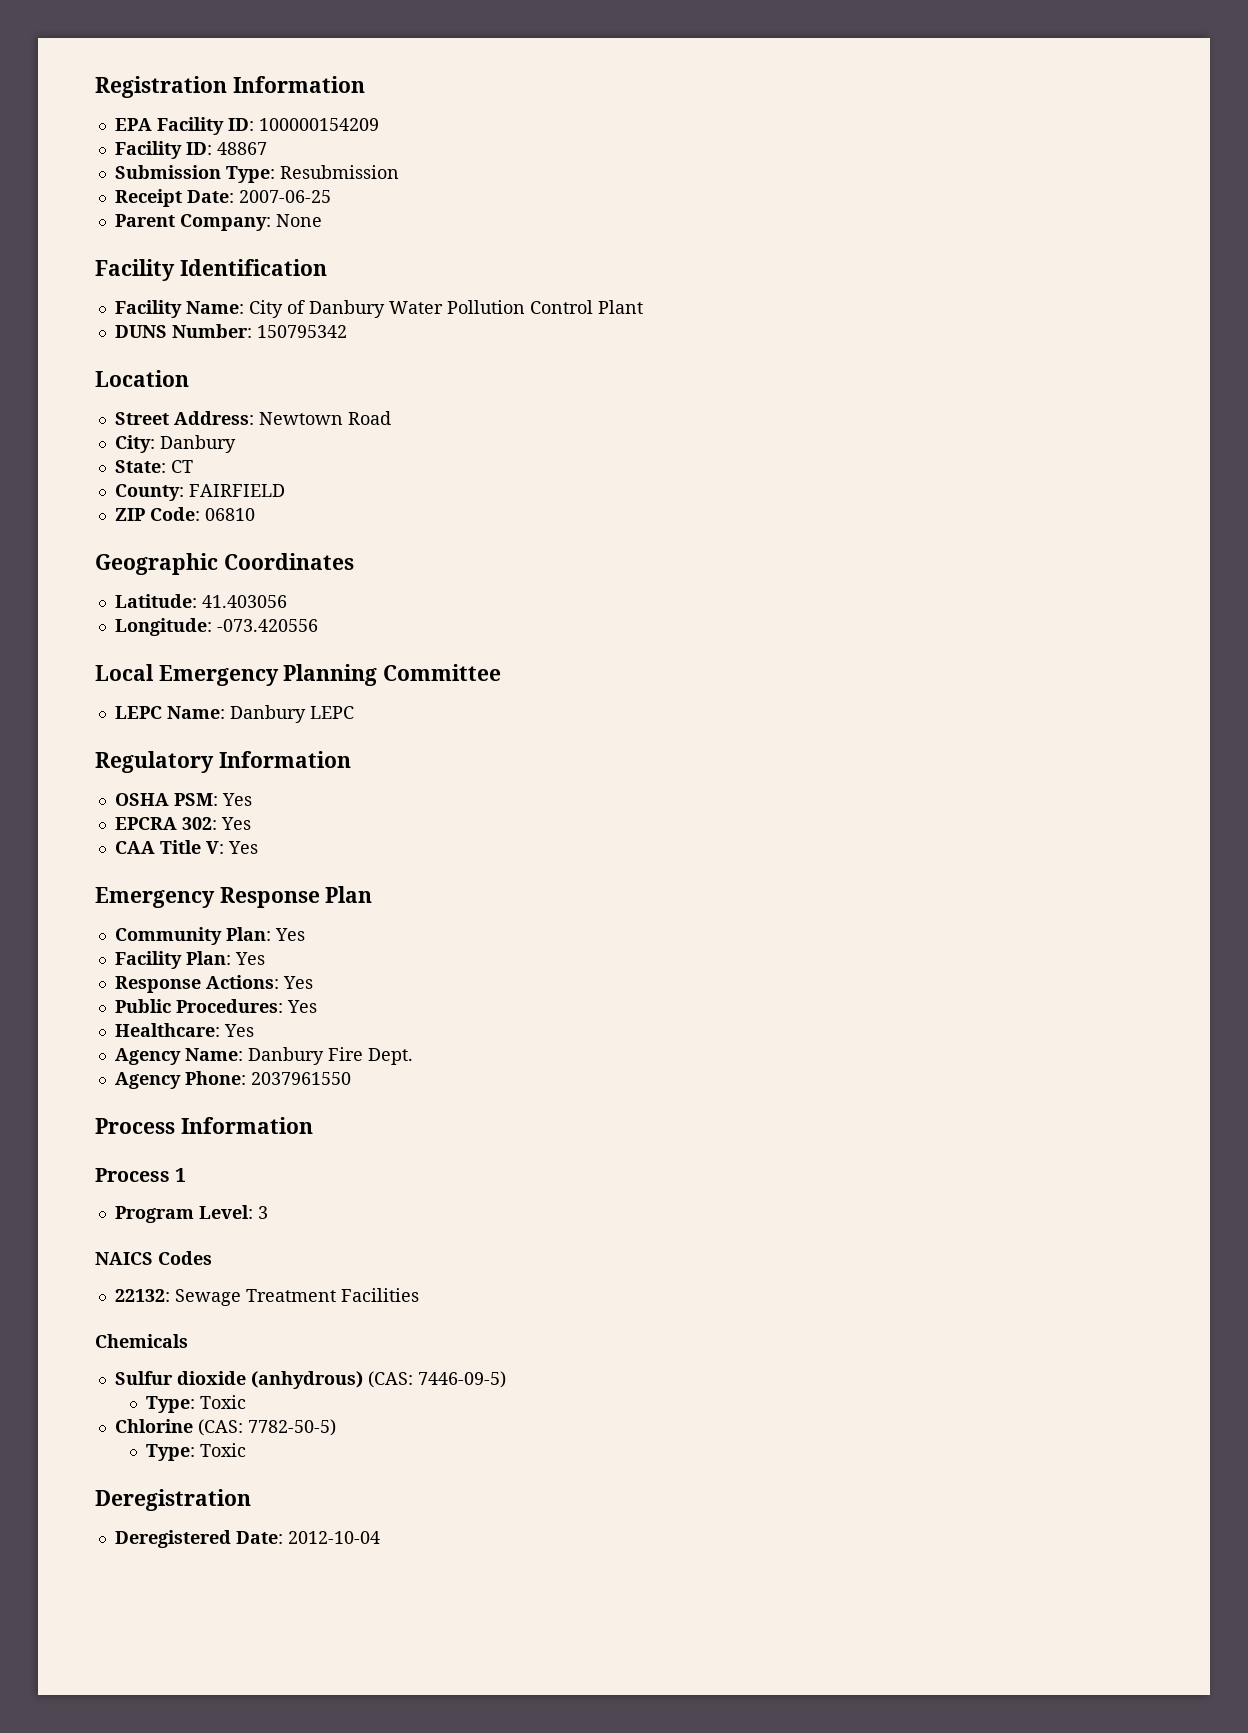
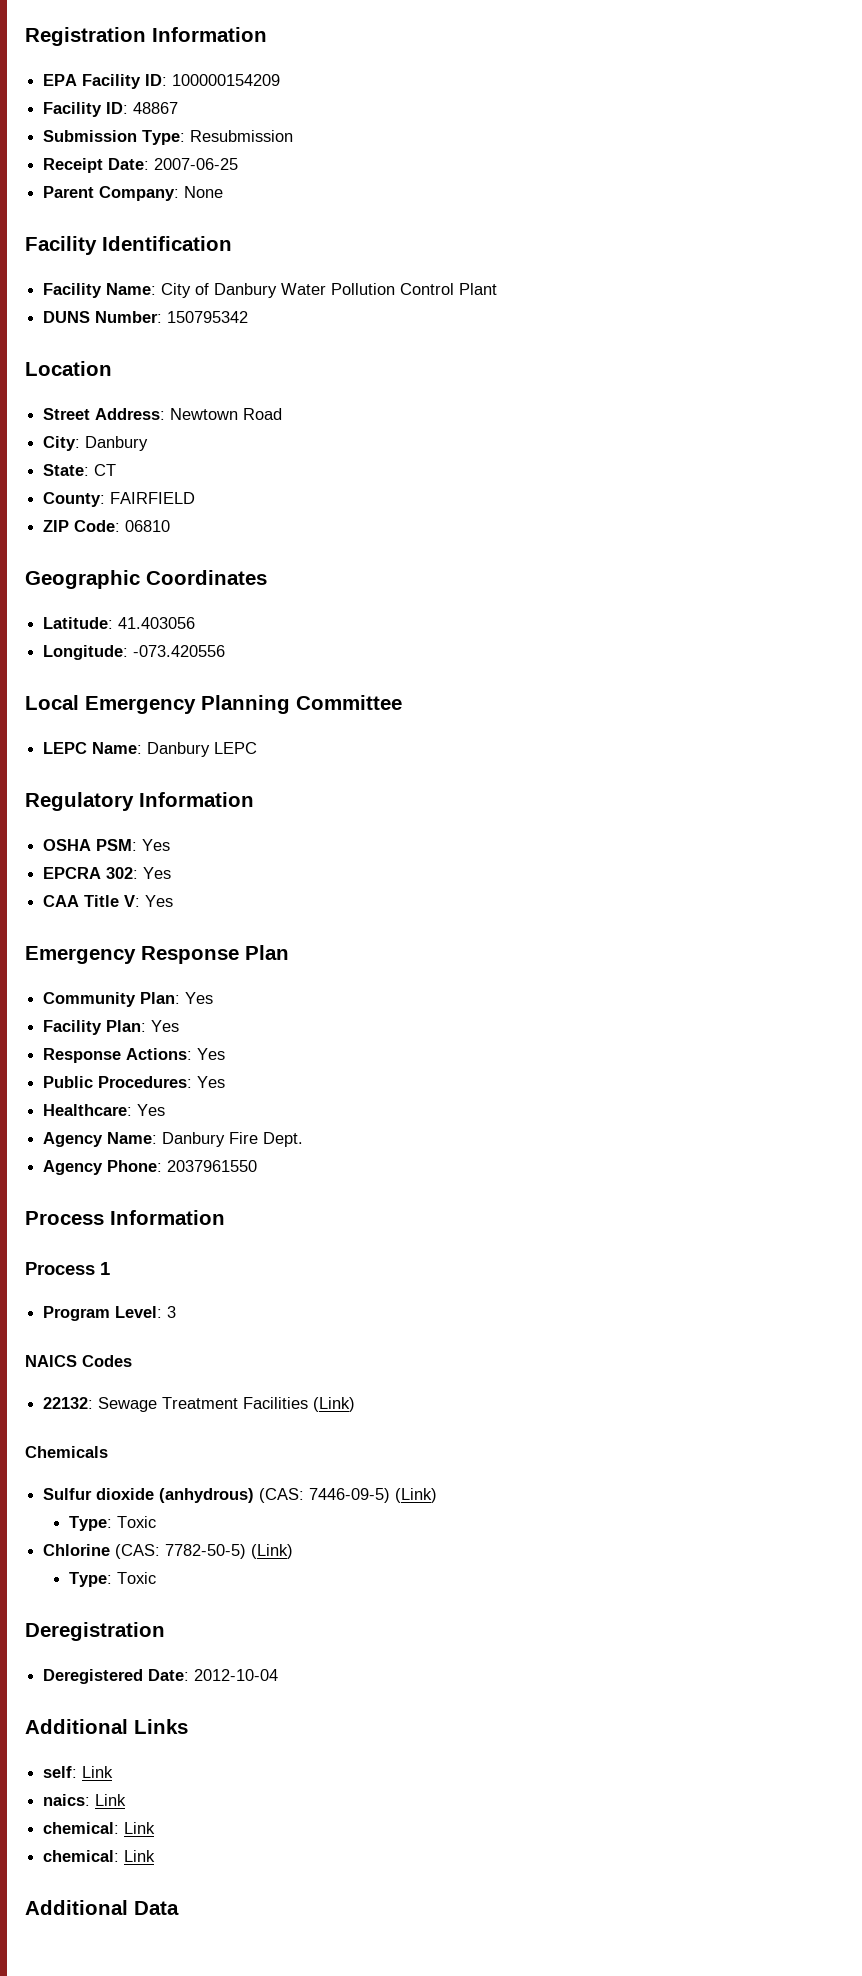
(419, 1295) none -> [313,1397,356,1412] (Link)
(506, 1379) none -> [395,1488,438,1503] (Link)
(336, 1427) none -> [251,1544,294,1559] (Link)
(380, 1537) none -> [25,1719,188,1734] [43,1766,114,1778] [43,1794,127,1806] [43,1822,156,1834] [43,1850,156,1862] [25,1900,179,1915] // Additional Links // self: Link // naics: Link // chemical: Link // chemical: Link // Additional Data

